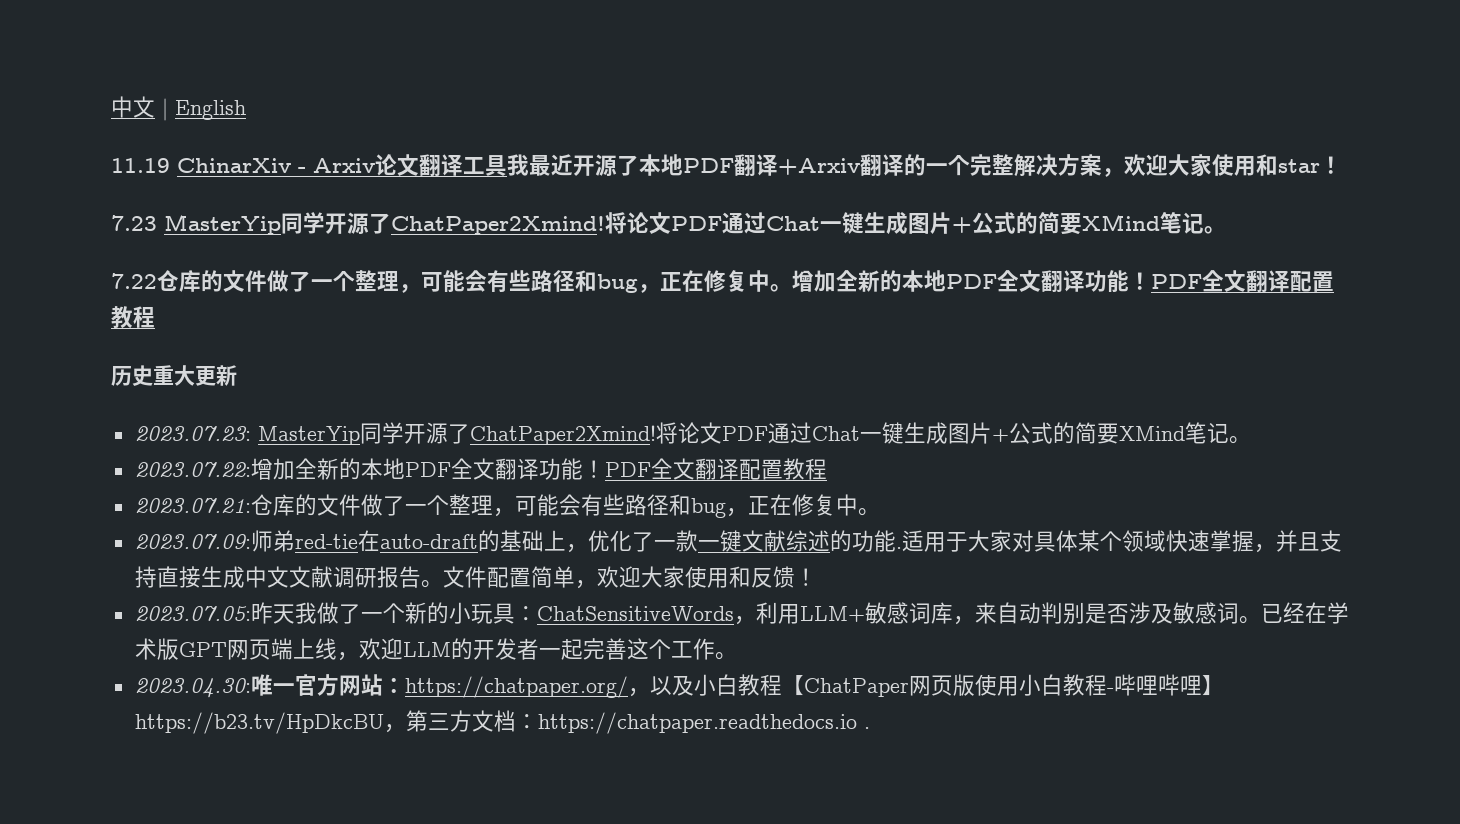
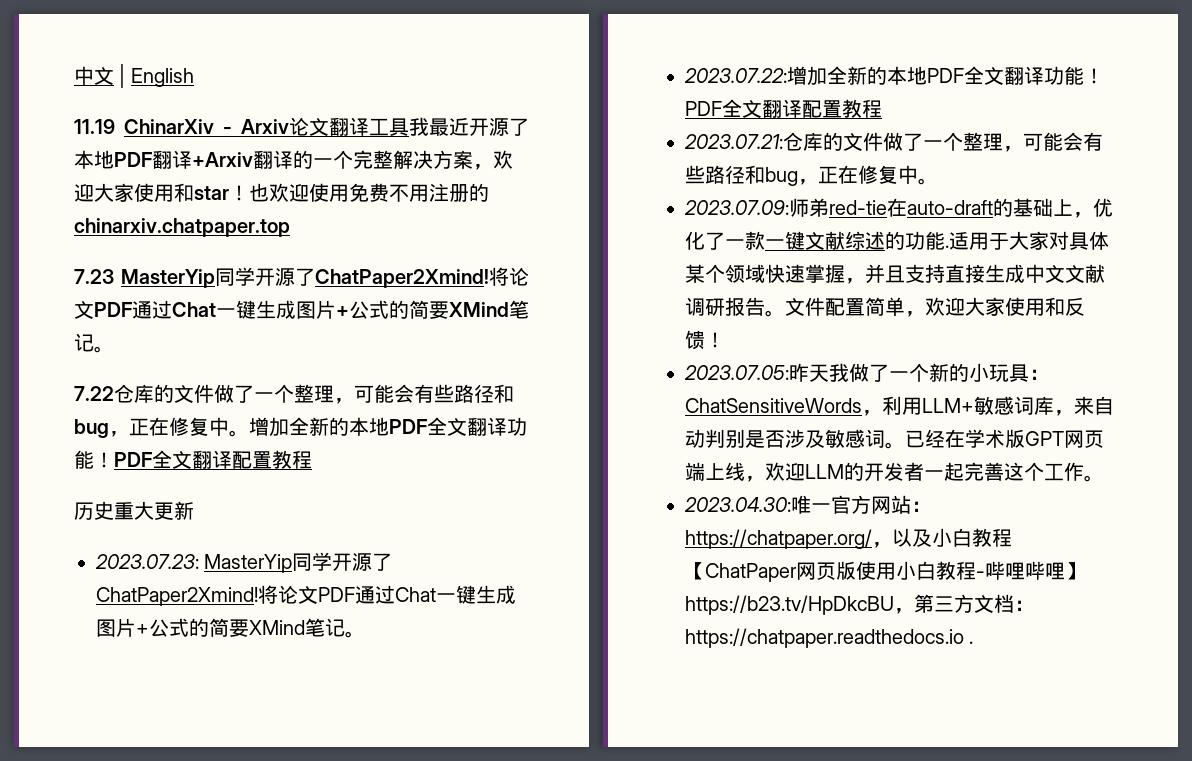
(1342, 165) none -> [249,183,489,202] [74,218,290,237] 也欢迎使用免费不用注册的chinarxiv.chatpaper.top

